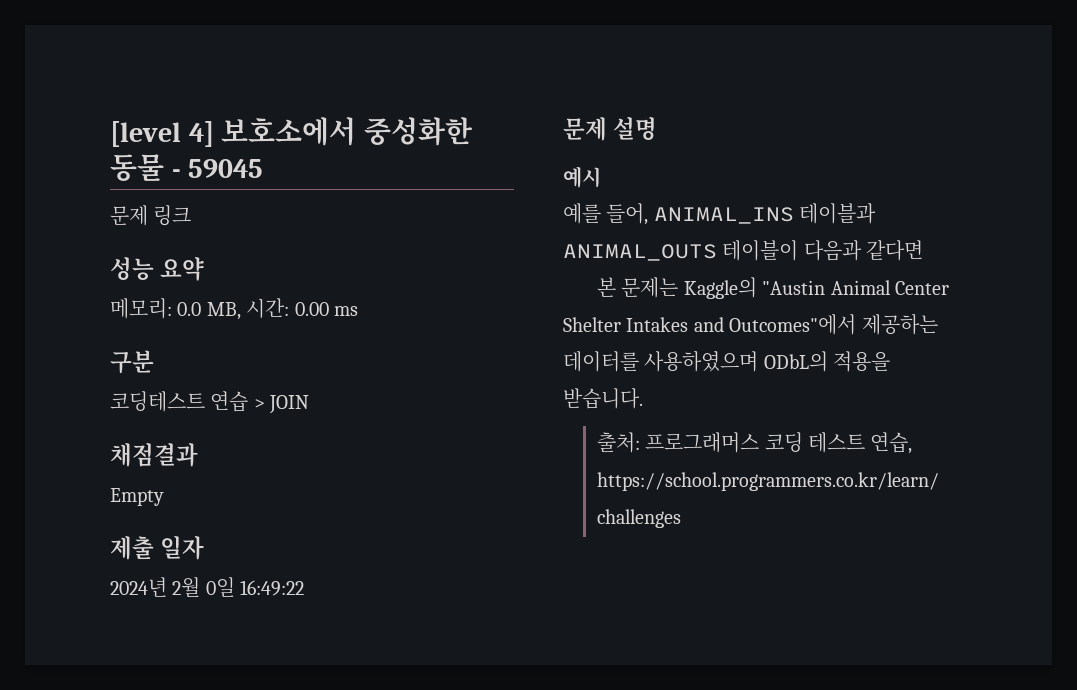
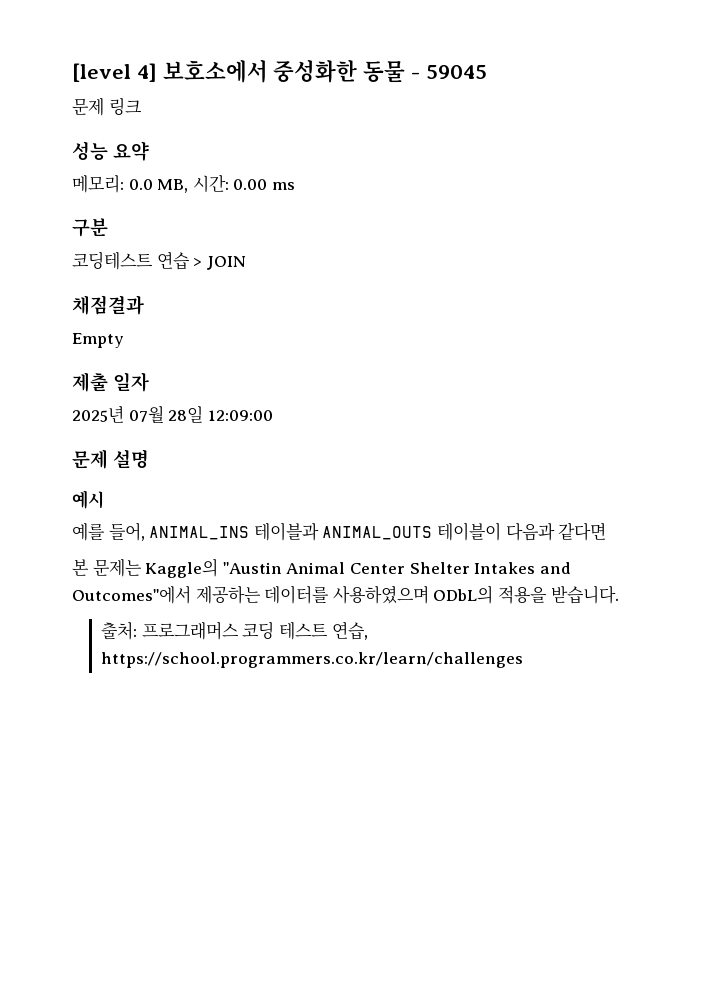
[110,576,305,597] 2024년 2월 0일 16:49:22 -> [72,406,273,423] 2025년 07월 28일 12:09:00

